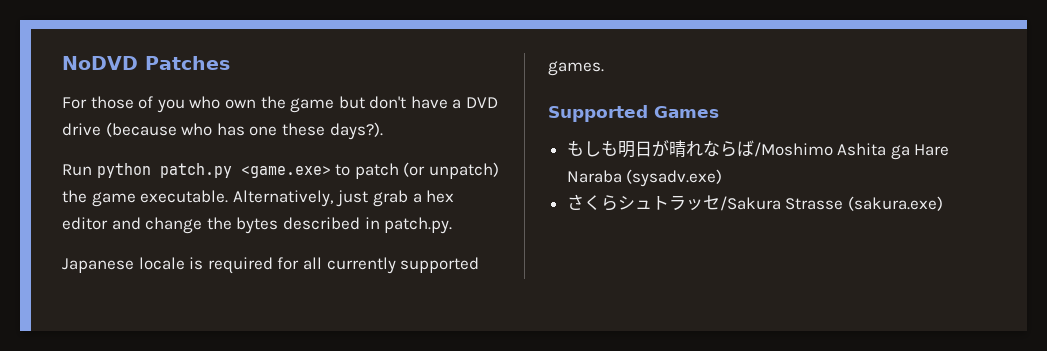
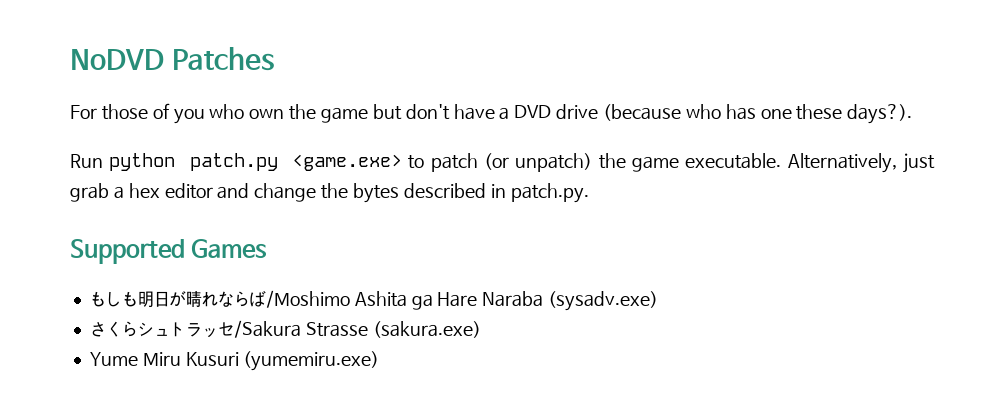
[62,257,480,274] [548,61,604,76] // Japanese locale is required for all currently supported games. -> (589, 193) none
(943, 203) none -> [89,351,380,371] // Yume Miru Kusuri (yumemiru.exe)

